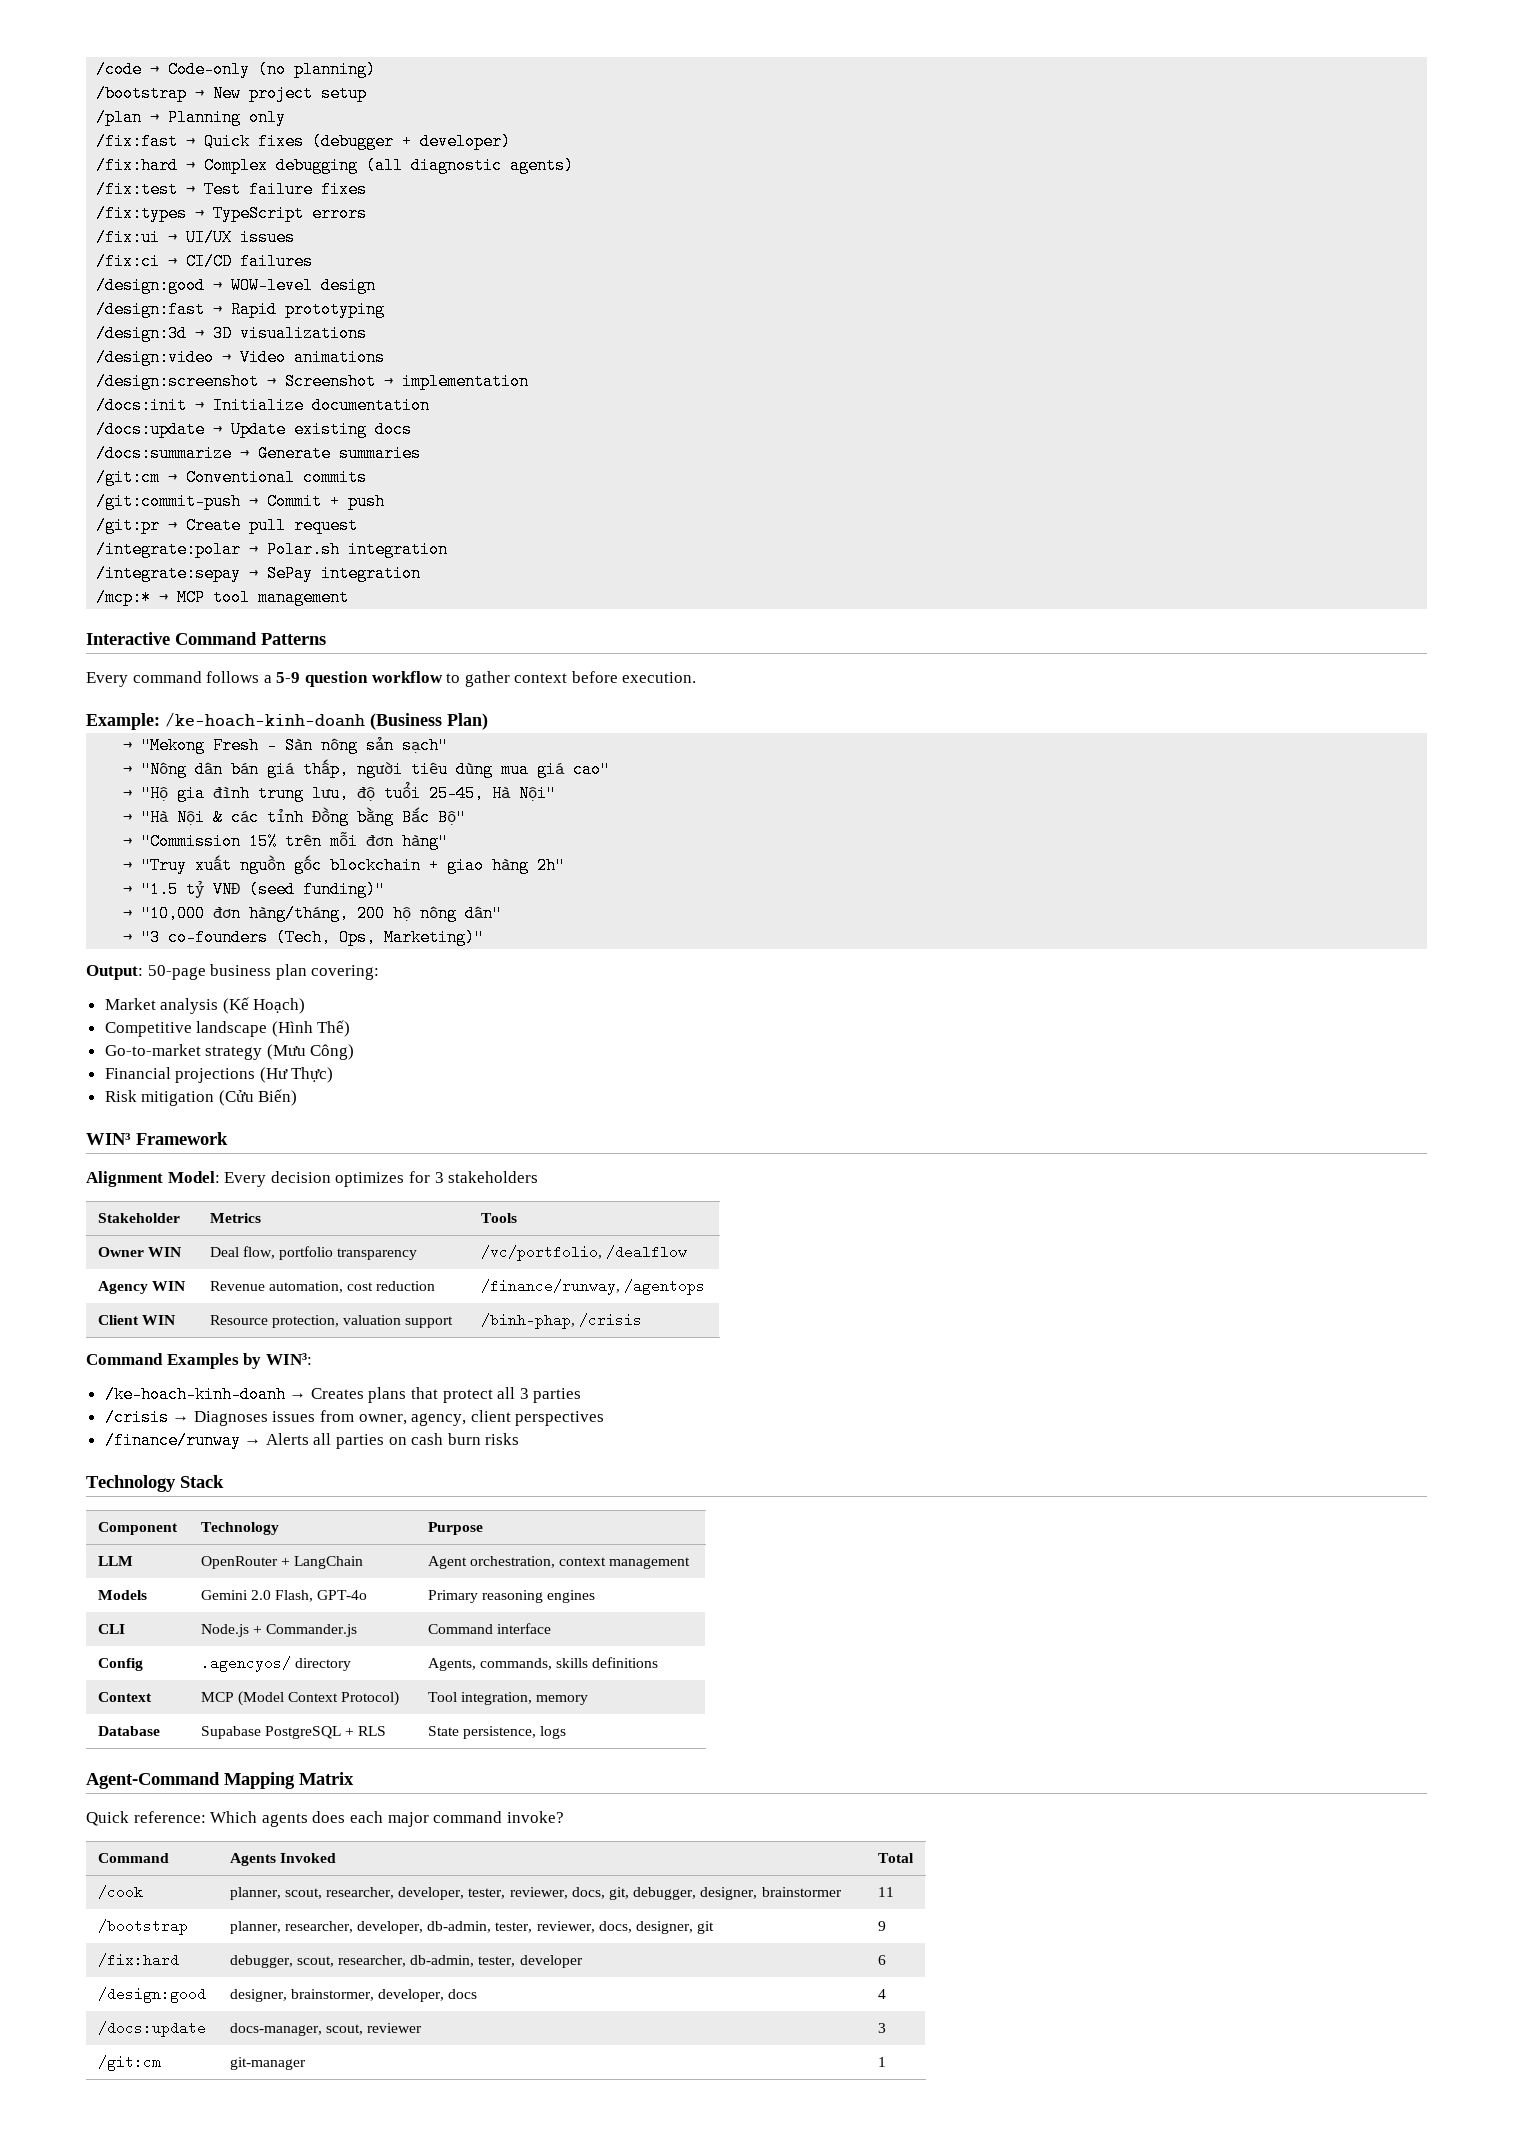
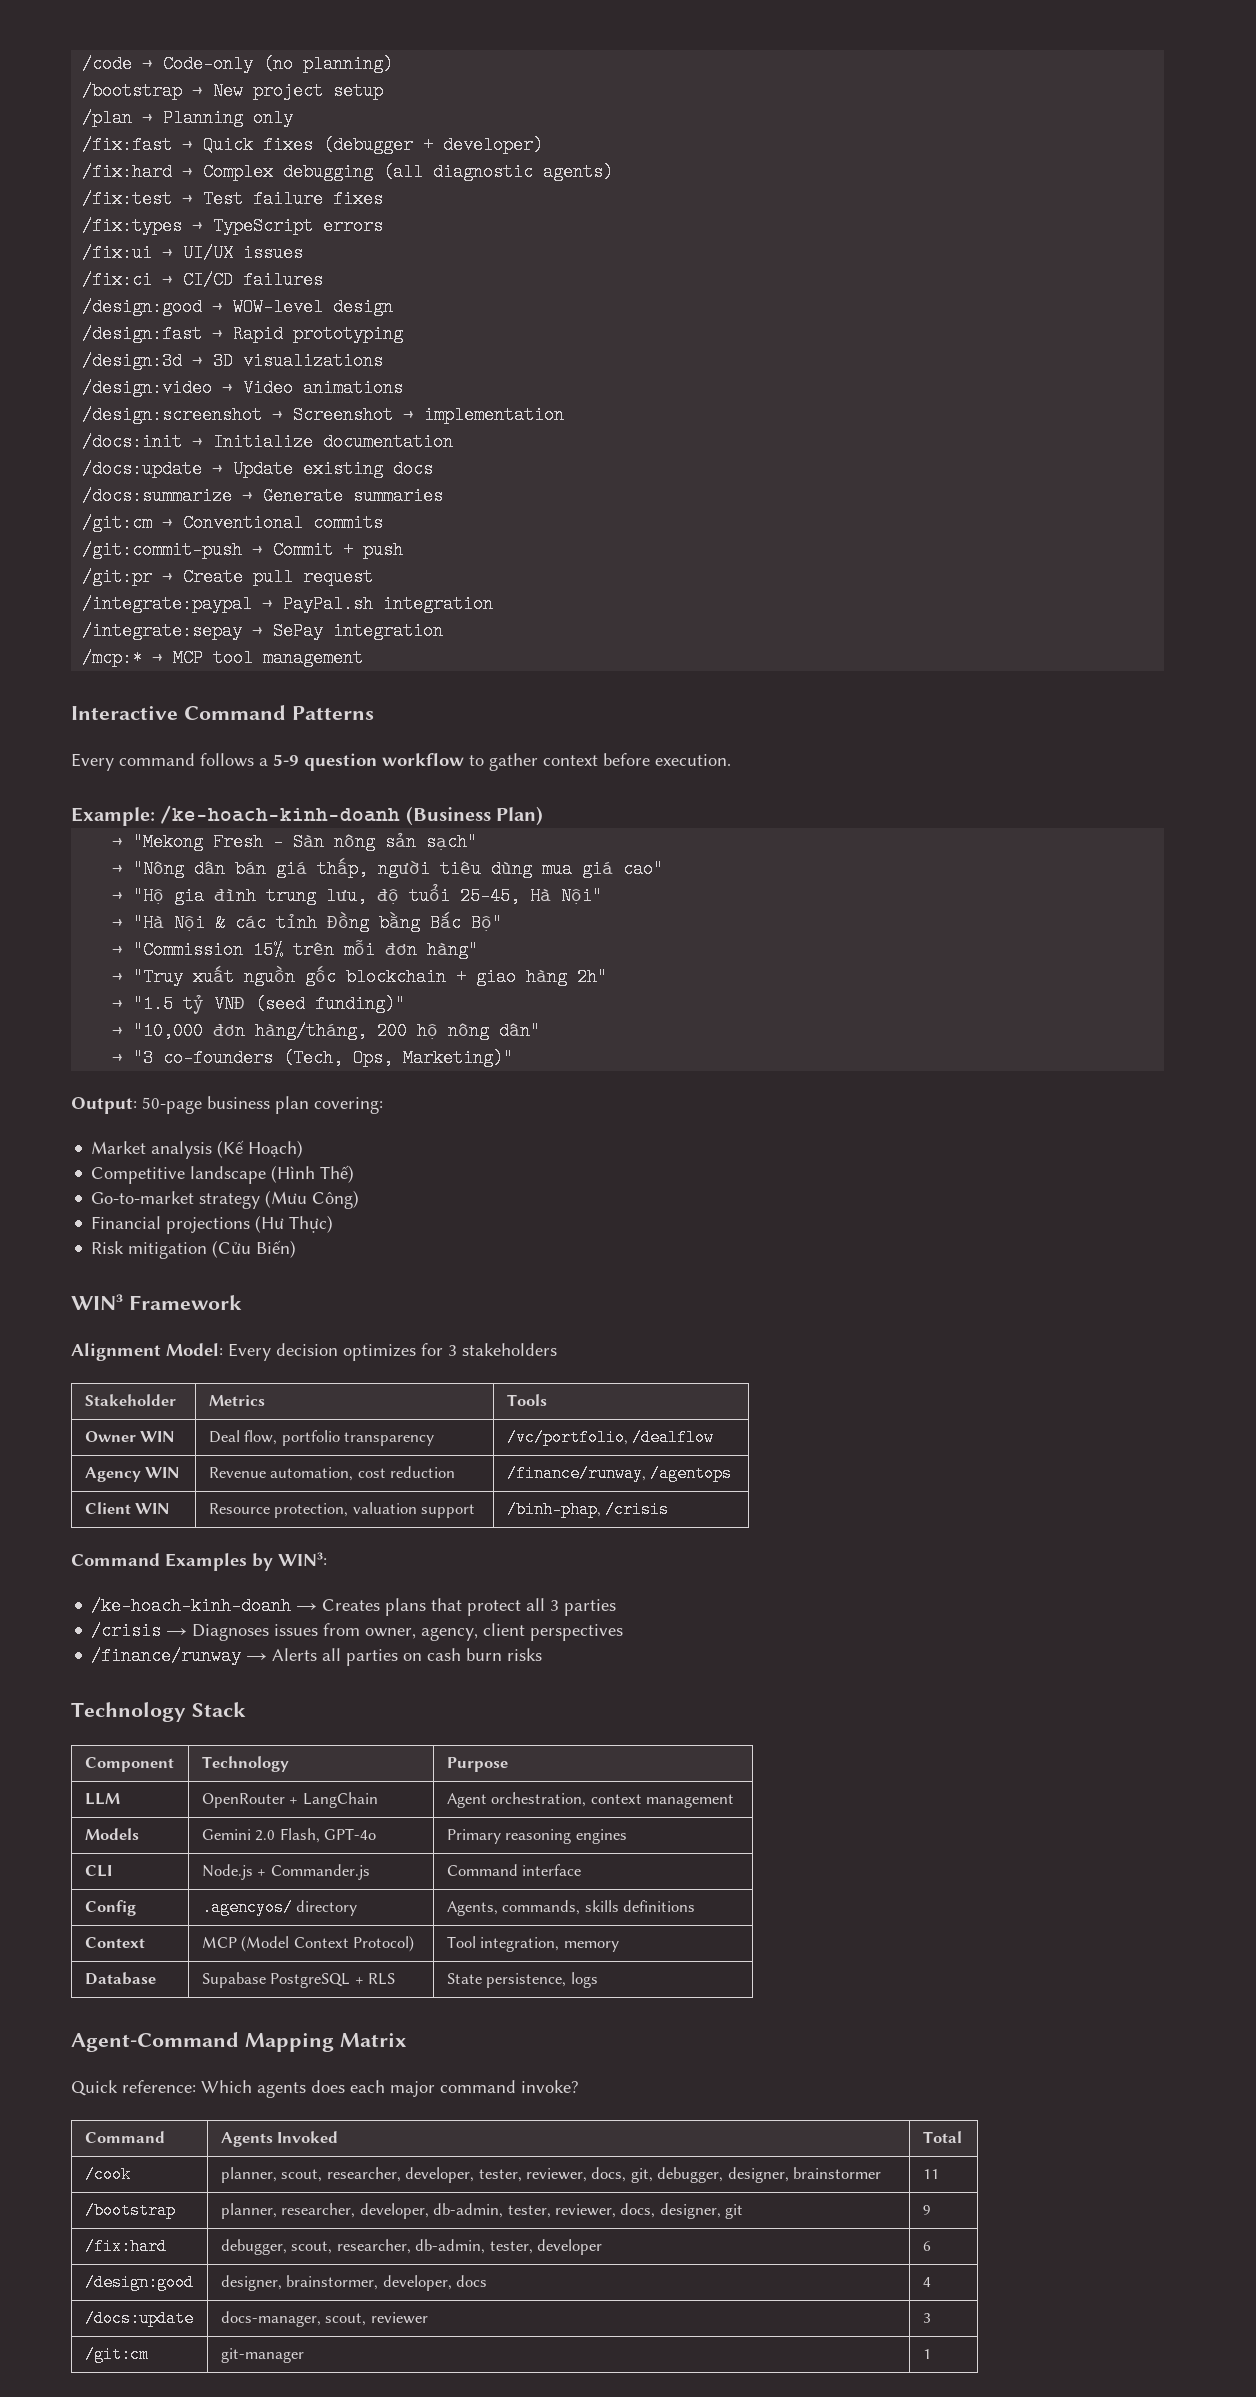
[96,541,341,558] /integrate:polar → Polar.sh -> [82,595,374,613] /integrate:paypal → PayPal.sh

